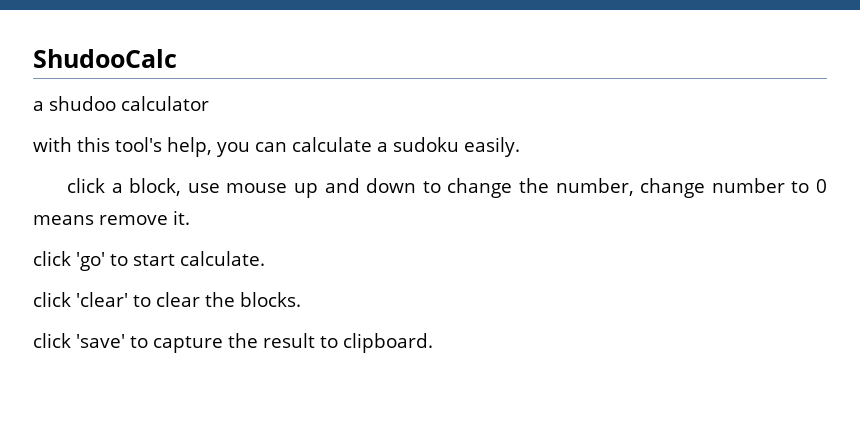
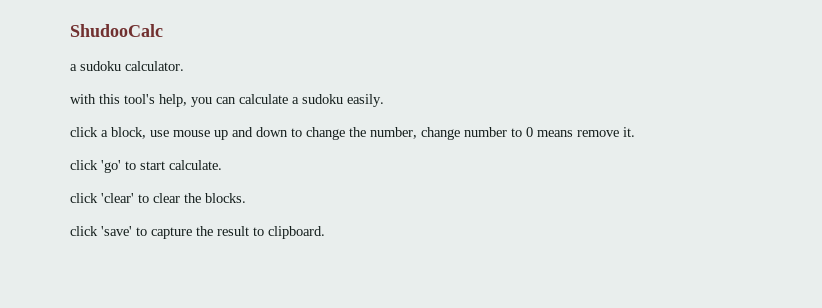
[49,96,209,111] shudoo calculator -> [80,61,184,71] sudoku calculator.

